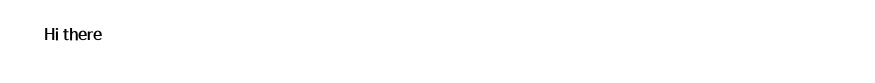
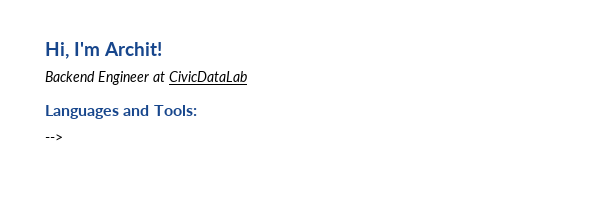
[44,28,103,41] Hi there -> [45,42,163,59] [45,71,247,85] [45,105,197,119] [45,134,63,142] Hi, I'm Archit! // Backend Engineer at CivicDataLab // Languages and Tools: // -->

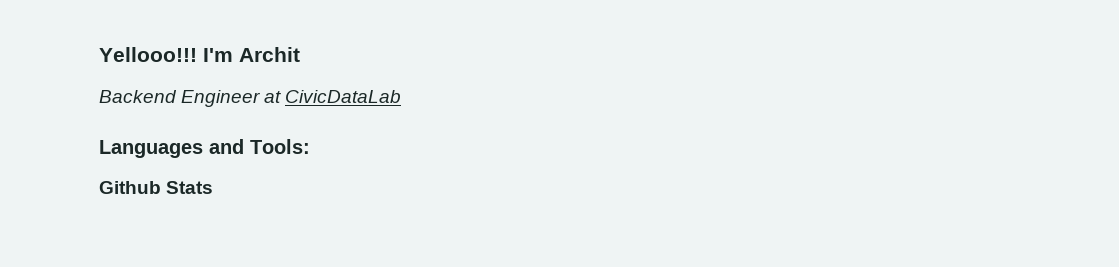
[45,42,163,59] Hi, I'm Archit! -> [99,47,300,62] Yellooo!!! I'm Archit
[45,134,63,142] --> -> [99,181,214,194] Github Stats

